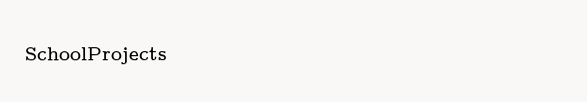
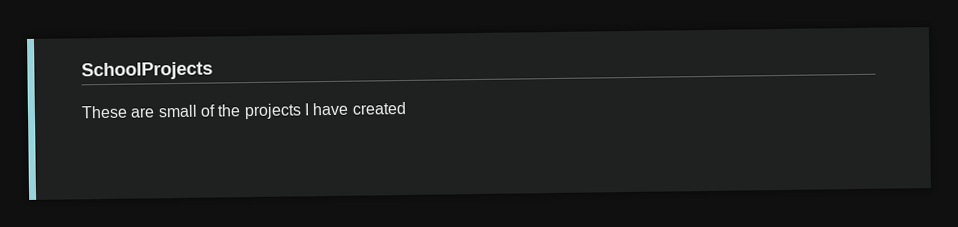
(168, 56) none -> [81,101,406,120] // These are small of the projects I have created

